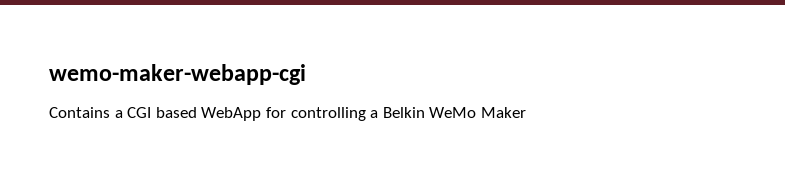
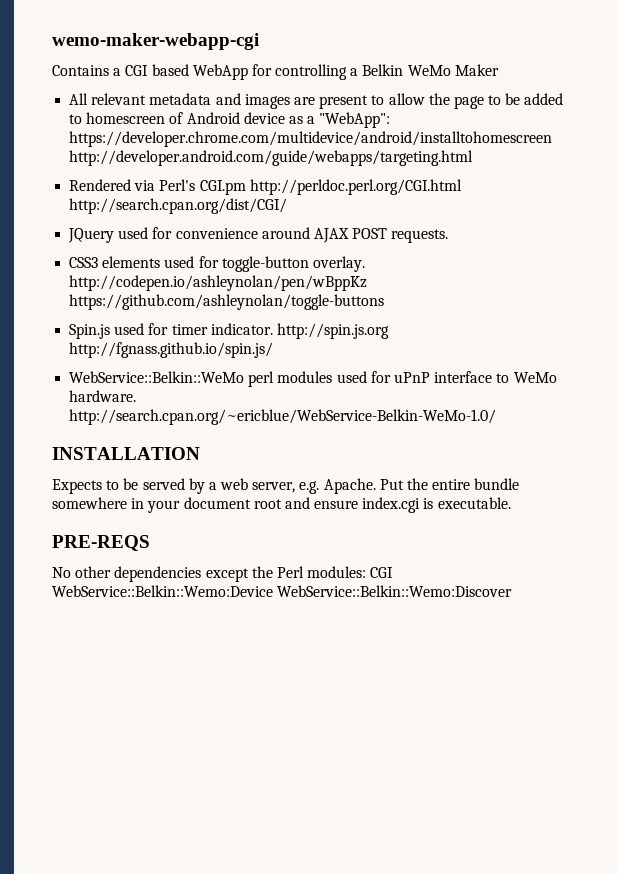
(526, 112) none -> [69,93,564,109] [69,112,391,128] [69,131,553,147] [69,150,474,166] [69,179,462,195] [69,198,288,214] [68,227,449,243] [69,256,365,272] [69,275,368,291] [69,294,385,310] [69,323,389,339] [69,342,274,358] [69,371,557,387] [69,390,137,402] [69,409,497,425] [52,447,200,460] [52,478,520,494] [52,497,511,513] [52,535,150,551] [52,566,394,582] [52,585,513,597] // All relevant metadata and images are present to allow the page to be added to homescreen of Android device as a "WebApp": https://developer.chrome.com/multidevice/android/installtohomescreen http://developer.android.com/guide/webapps/targeting.html // Rendered via Perl's CGI.pm http://perldoc.perl.org/CGI.html http://search.cpan.org/dist/CGI/ // JQuery used for convenience around AJAX POST requests. // CSS3 elements used for toggle-button overlay. http://codepen.io/ashleynolan/pen/wBppKz https://github.com/ashleynolan/toggle-buttons // Spin.js used for timer indicator. http://spin.js.org http://fgnass.github.io/spin.js/ // WebService::Belkin::WeMo perl modules used for uPnP interface to WeMo hardware. http://search.cpan.org/~ericblue/WebService-Belkin-WeMo-1.0/ // INSTALLATION // Expects to be served by a web server, e.g. Apache. Put the entire bundle somewhere in your document root and ensure index.cgi is executable. // PRE-REQS // No other dependencies except the Perl modules: CGI WebService::Belkin::Wemo:Device WebService::Belkin::Wemo:Discover

